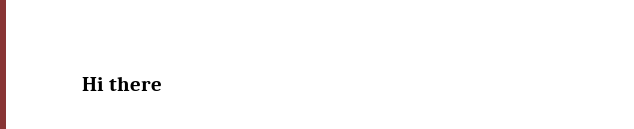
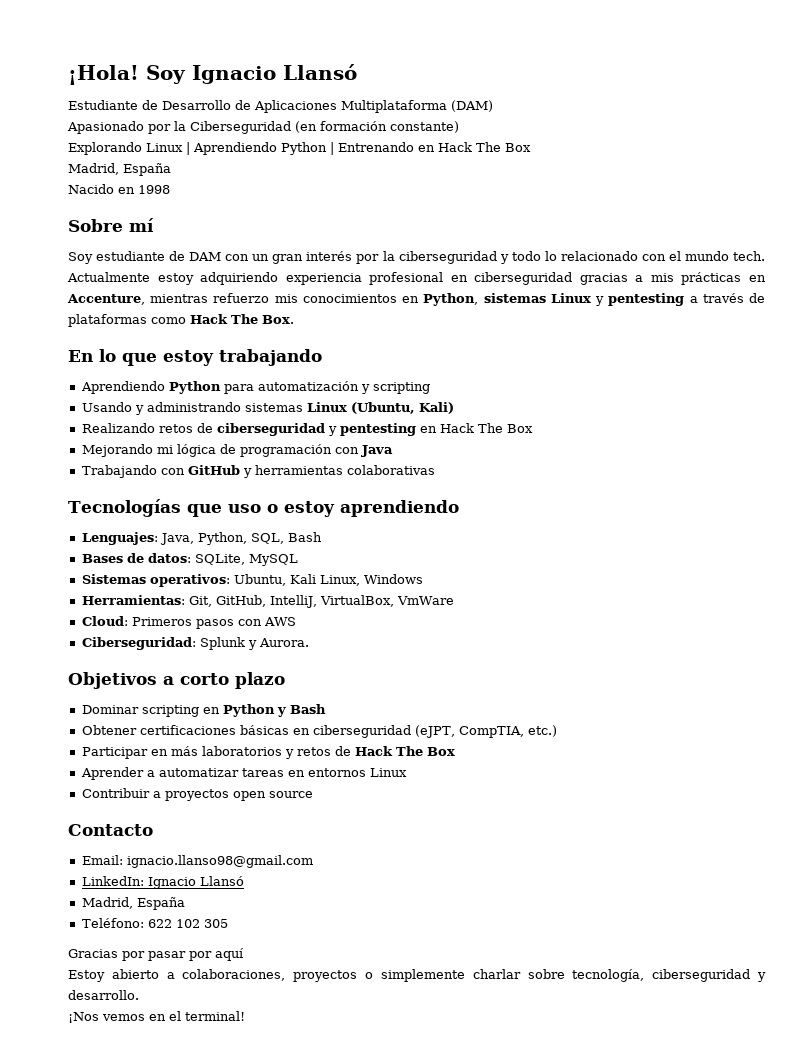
[82,76,162,91] Hi there -> [68,64,357,85] [68,100,493,113] [67,121,459,134] [68,142,531,155] [68,163,171,176] [68,184,170,194] [68,218,154,232] [68,251,765,264] [67,272,766,285] [67,293,766,306] [68,314,294,327] [68,349,322,366] [80,381,430,394] [81,402,454,415] [81,423,533,436] [81,444,393,457] [81,465,435,478] [68,499,459,517] [81,532,322,545] [81,553,298,566] [81,574,423,587] [81,595,454,608] [81,616,296,629] [81,637,309,650] [68,672,285,689] [81,704,326,717] [81,725,557,738] [81,746,455,759] [80,767,407,780] [81,788,313,801] [68,824,153,836] [81,855,313,868] [81,876,244,889] [81,897,185,910] [81,918,228,928] [68,948,244,961] [68,969,766,982] [68,990,139,1000] [68,1011,245,1023] ¡Hola! Soy Ignacio Llansó // Estudiante de Desarrollo de Aplicaciones Multiplataforma (DAM) // Apasionado por la Ciberseguridad (en formación constante) // Explorando Linux | Aprendiendo Python | Entrenando en Hack The Box // Madrid, España // Nacido en 1998 // Sobre mí // Soy estudiante de DAM con un gran interés por la ciberseguridad y todo lo relacionado con el mundo tech. Actualmente estoy adquiriendo experiencia profesional en ciberseguridad gracias a mis prácticas en Accenture, mientras refuerzo mis conocimientos en Python, sistemas Linux y pentesting a través de plataformas como Hack The Box. // En lo que estoy trabajando // Aprendiendo Python para automatización y scripting // Usando y administrando sistemas Linux (Ubuntu, Kali) // Realizando retos de ciberseguridad y pentesting en Hack The Box // Mejorando mi lógica de programación con Java // Trabajando con GitHub y herramientas colaborativas // Tecnologías que uso o estoy aprendiendo // Lenguajes: Java, Python, SQL, Bash // Bases de datos: SQLite, MySQL // Sistemas operativos: Ubuntu, Kali Linux, Windows // Herramientas: Git, GitHub, IntelliJ, VirtualBox, VmWare // Cloud: Primeros pasos con AWS // Ciberseguridad: Splunk y Aurora. // Objetivos a corto plazo // Dominar scripting en Python y Bash // Obtener certificaciones básicas en ciberseguridad (eJPT, CompTIA, etc.) // Participar en más laboratorios y retos de Hack The Box // Aprender a automatizar tareas en entornos Linux // Contribuir a proyectos open source // Contacto // Email: ignacio.llanso98@gmail.com // LinkedIn: Ignacio Llansó // Madrid, España // Teléfono: 622 102 305 // Gracias por pasar por aquí // Estoy abierto a colaboraciones, proyectos o simplemente charlar sobre tecnología, ciberseguridad y desarrollo. // ¡Nos vemos en el terminal!

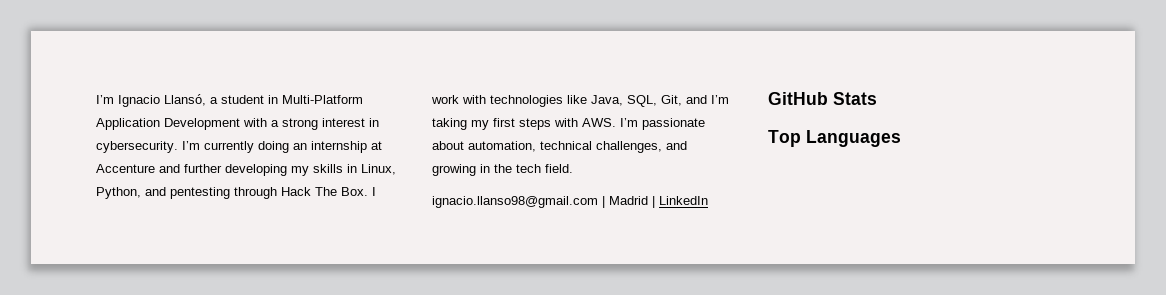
[68,64,357,85] [68,100,493,113] [67,121,459,134] [68,142,531,155] [68,163,171,176] [68,184,170,194] [68,218,154,232] [68,251,765,264] [67,272,766,285] [67,293,766,306] [68,314,294,327] [68,349,322,366] [80,381,430,394] [81,402,454,415] [81,423,533,436] [81,444,393,457] [81,465,435,478] [68,499,459,517] [81,532,322,545] [81,553,298,566] [81,574,423,587] [81,595,454,608] [81,616,296,629] [81,637,309,650] [68,672,285,689] [81,704,326,717] [81,725,557,738] [81,746,455,759] [80,767,407,780] [81,788,313,801] [68,824,153,836] [81,855,313,868] [81,876,244,889] [81,897,185,910] [81,918,228,928] [68,948,244,961] [68,969,766,982] [68,990,139,1000] [68,1011,245,1023] ¡Hola! Soy Ignacio Llansó // Estudiante de Desarrollo de Aplicaciones Multiplataforma (DAM) // Apasionado por la Ciberseguridad (en formación constante) // Explorando Linux | Aprendiendo Python | Entrenando en Hack The Box // Madrid, España // Nacido en 1998 // Sobre mí // Soy estudiante de DAM con un gran interés por la ciberseguridad y todo lo relacionado con el mundo tech. Actualmente estoy adquiriendo experiencia profesional en ciberseguridad gracias a mis prácticas en Accenture, mientras refuerzo mis conocimientos en Python, sistemas Linux y pentesting a través de plataformas como Hack The Box. // En lo que estoy trabajando // Aprendiendo Python para automatización y scripting // Usando y administrando sistemas Linux (Ubuntu, Kali) // Realizando retos de ciberseguridad y pentesting en Hack The Box // Mejorando mi lógica de programación con Java // Trabajando con GitHub y herramientas colaborativas // Tecnologías que uso o estoy aprendiendo // Lenguajes: Java, Python, SQL, Bash // Bases de datos: SQLite, MySQL // Sistemas operativos: Ubuntu, Kali Linux, Windows // Herramientas: Git, GitHub, IntelliJ, VirtualBox, VmWare // Cloud: Primeros pasos con AWS // Ciberseguridad: Splunk y Aurora. // Objetivos a corto plazo // Dominar scripting en Python y Bash // Obtener certificaciones básicas en ciberseguridad (eJPT, CompTIA, etc.) // Participar en más laboratorios y retos de Hack The Box // Aprender a automatizar tareas en entornos Linux // Contribuir a proyectos open source // Contacto // Email: ignacio.llanso98@gmail.com // LinkedIn: Ignacio Llansó // Madrid, España // Teléfono: 622 102 305 // Gracias por pasar por aquí // Estoy abierto a colaboraciones, proyectos o simplemente charlar sobre tecnología, ciberseguridad y desarrollo. // ¡Nos vemos en el terminal! -> [96,94,363,107] [96,118,379,130] [96,141,382,153] [96,164,396,176] [96,187,376,199] [431,95,729,107] [432,118,705,130] [432,141,687,153] [432,164,573,176] [432,196,708,208] [768,92,877,105] [768,130,901,147] I’m Ignacio Llansó, a student in Multi-Platform Application Development with a strong interest in cybersecurity. I’m currently doing an internship at Accenture and further developing my skills in Linux, Python, and pentesting through Hack The Box. I work with technologies like Java, SQL, Git, and I’m taking my first steps with AWS. I’m passionate about automation, technical challenges, and growing in the tech field. // ignacio.llanso98@gmail.com | Madrid | LinkedIn // GitHub Stats // Top Languages

